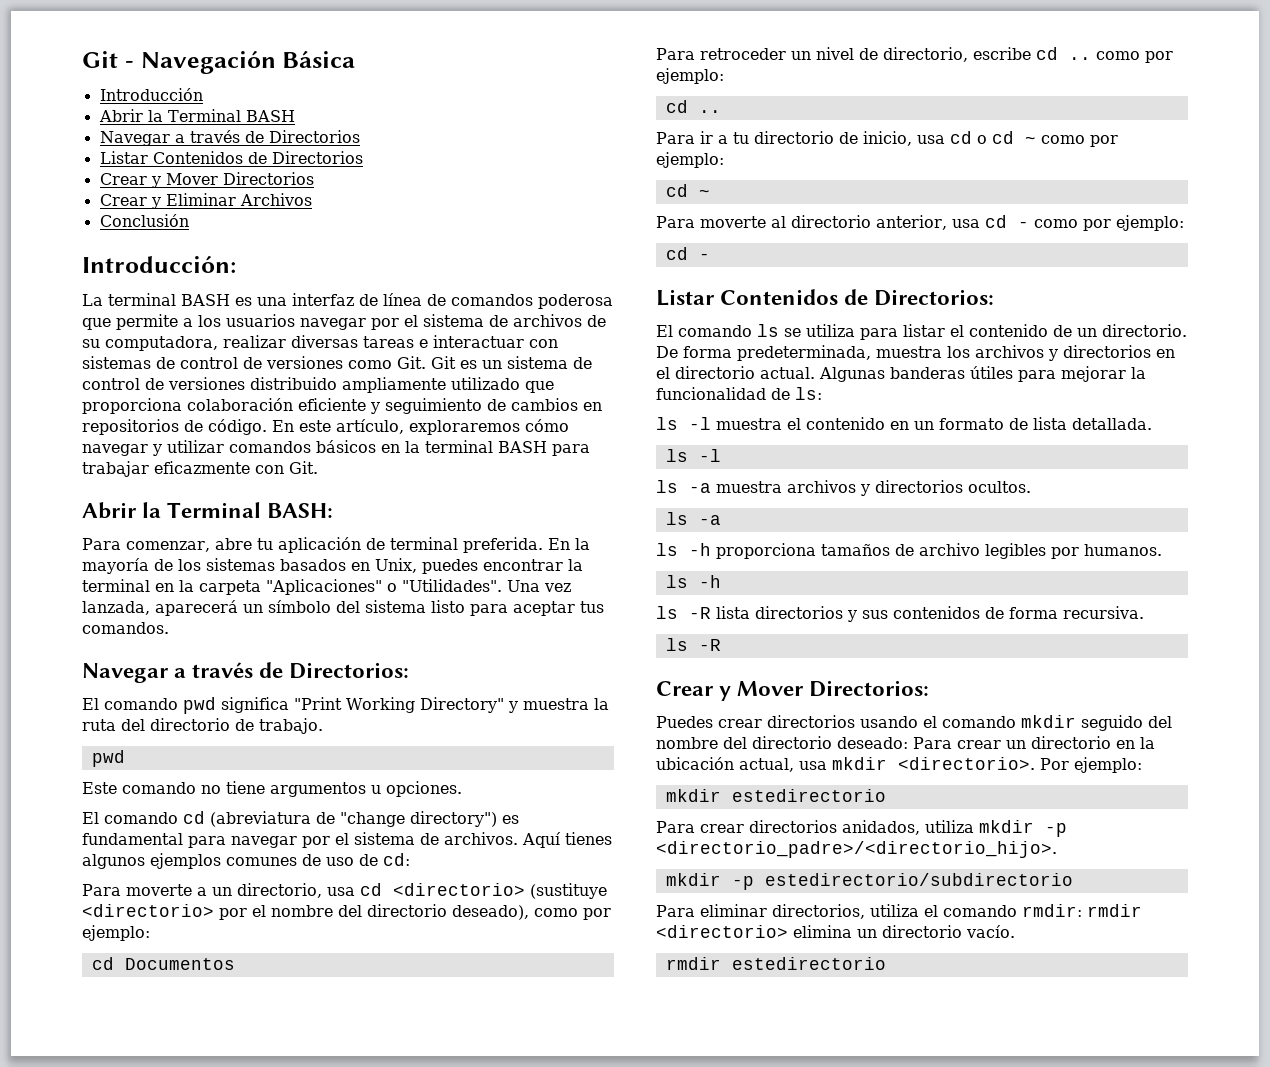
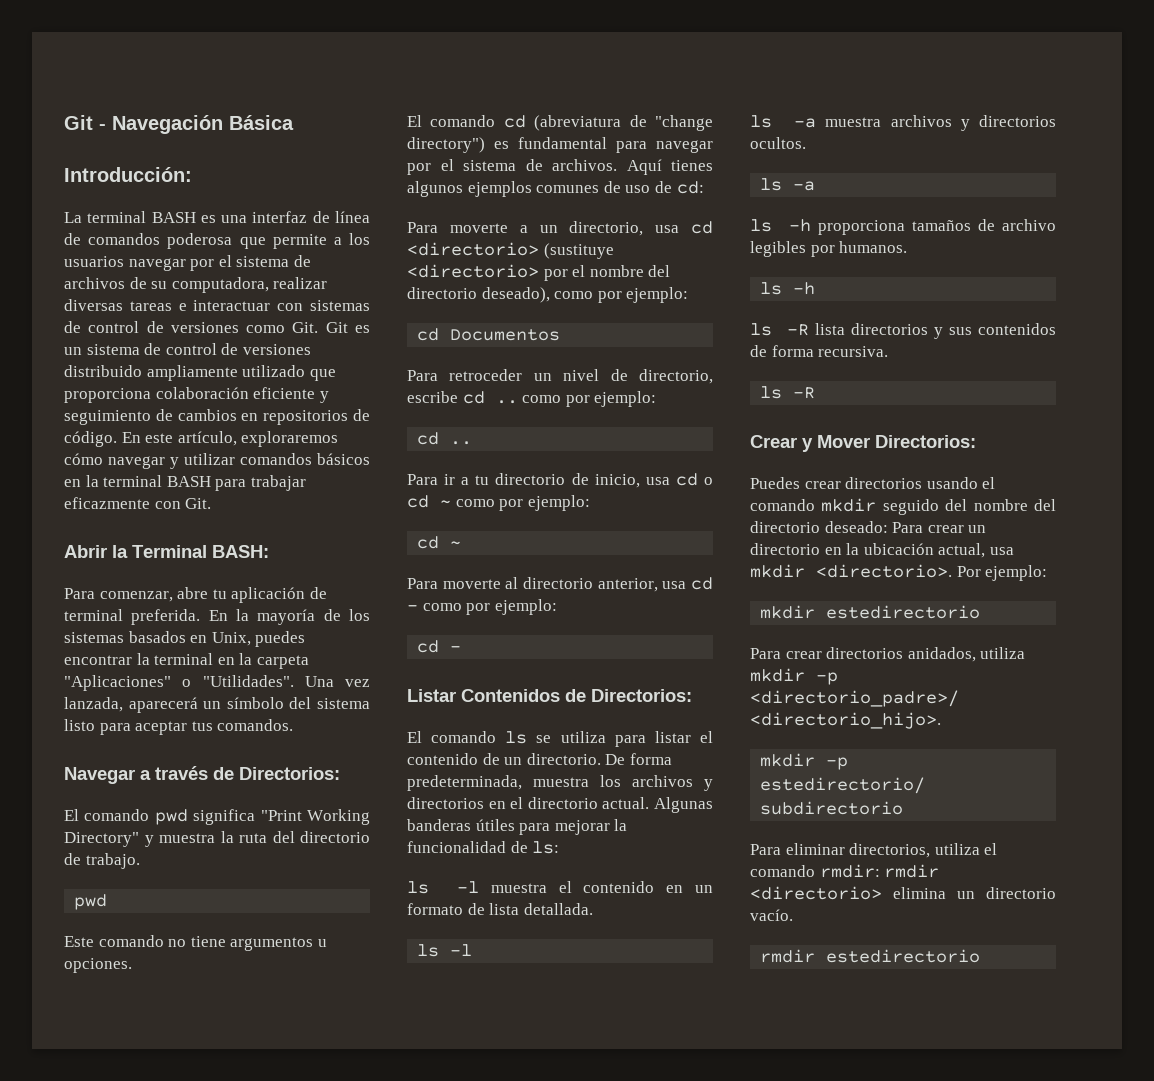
[99,88,203,101] [98,109,295,122] [99,130,360,146] [99,151,363,164] [99,172,314,188] [99,193,312,209] [99,214,189,227] // Introducción // Abrir la Terminal BASH // Navegar a través de Directorios // Listar Contenidos de Directorios // Crear y Mover Directorios // Crear y Eliminar Archivos // Conclusión -> (294, 122) none

